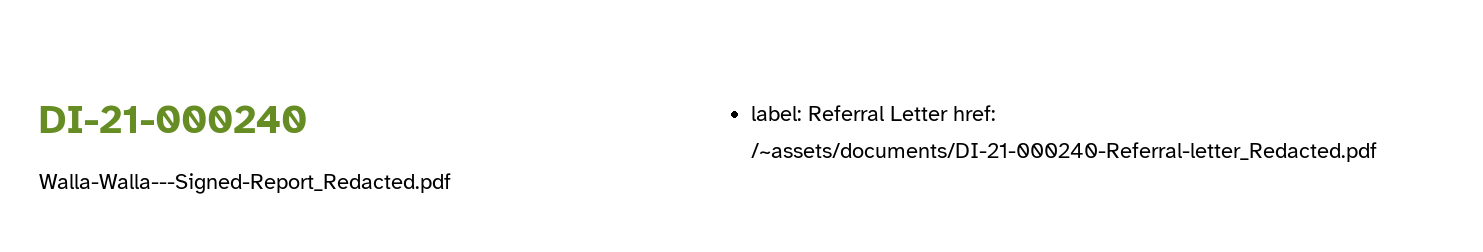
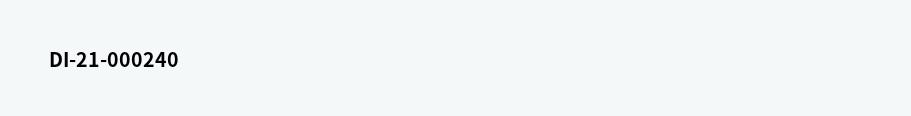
[39,173,451,194] [751,105,997,121] [751,142,1378,162] // Walla-Walla---Signed-Report_Redacted.pdf // label: Referral Letter href: /~assets/documents/DI-21-000240-Referral-letter_Redacted.pdf -> (179, 59) none

